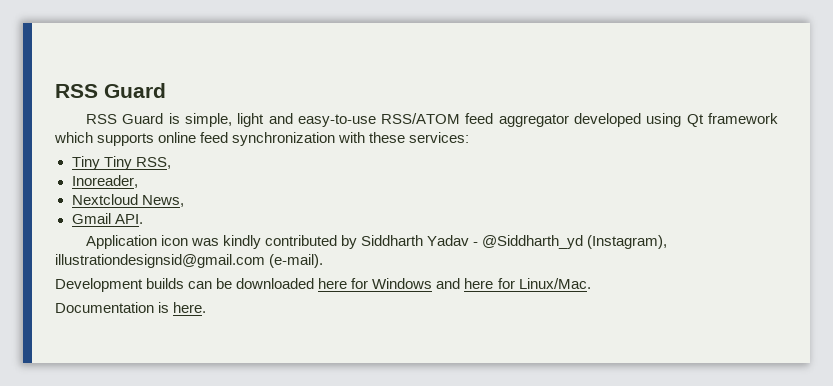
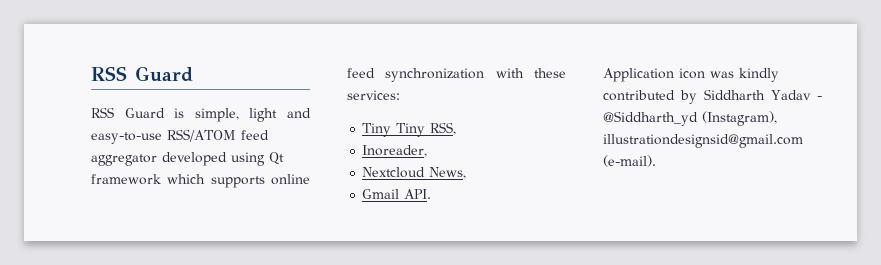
[55,278,591,292] [55,302,207,313] // Development builds can be downloaded here for Windows and here for Linux/Mac. // Documentation is here. -> (656, 161) none

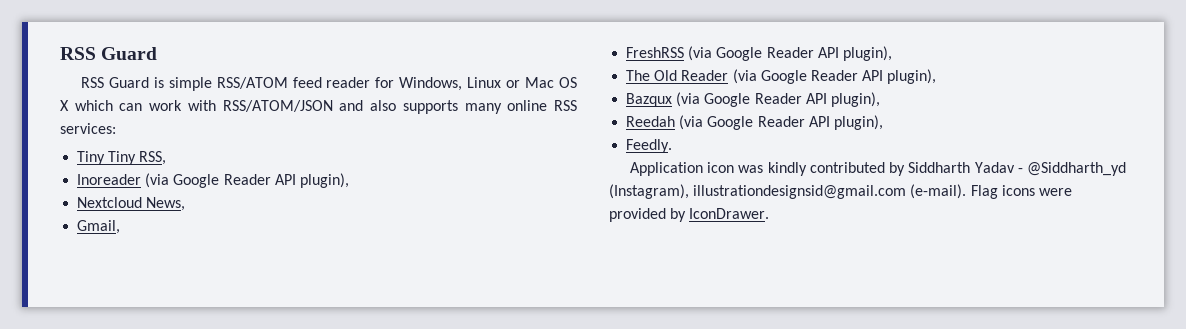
[194,108,311,122] [91,129,269,144] [91,152,284,166] [91,174,310,188] [347,68,566,82] [347,90,400,100] [362,122,457,137] [362,145,428,157] [362,167,467,179] [362,189,432,199] simple, light and easy-to-use RSS/ATOM feed aggregator developed using Qt framework which supports online feed synchronization with these services: // Tiny Tiny RSS, // Inoreader, // Nextcloud News, // Gmail API. -> [168,77,577,91] [60,100,578,114] [60,123,116,134] [77,151,167,165] [77,173,349,188] [77,197,186,211] [77,220,121,234] [626,46,892,61] [626,69,937,84] [626,92,880,107] [626,115,883,130] [626,139,673,153] simple RSS/ATOM feed reader for Windows, Linux or Mac OS X which can work with RSS/ATOM/JSON and also supports many online RSS services: // Tiny Tiny RSS, // Inoreader (via Google Reader API plugin), // Nextcloud News, // Gmail, // FreshRSS (via Google Reader API plugin), // The Old Reader (via Google Reader API plugin), // Bazqux (via Google Reader API plugin), // Reedah (via Google Reader API plugin), // Feedly.
(656, 161) none -> [970,185,1072,199] [609,208,770,222] Flag icons were provided by IconDrawer.

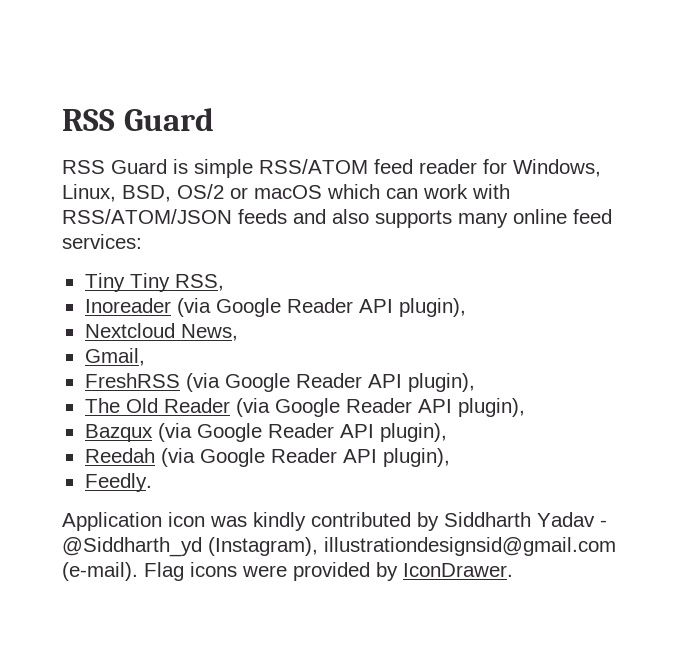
[467,77,577,88] [60,100,69,111] Linux or Mac OS X -> [62,184,322,202] Linux, BSD, OS/2 or macOS
(333, 106) none -> [238,209,287,224] feeds
[554,100,578,111] RSS -> [573,209,612,224] feed

